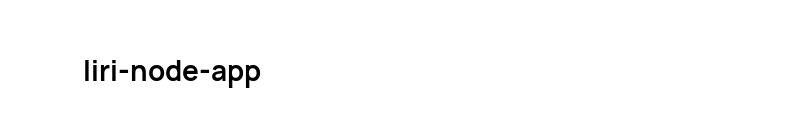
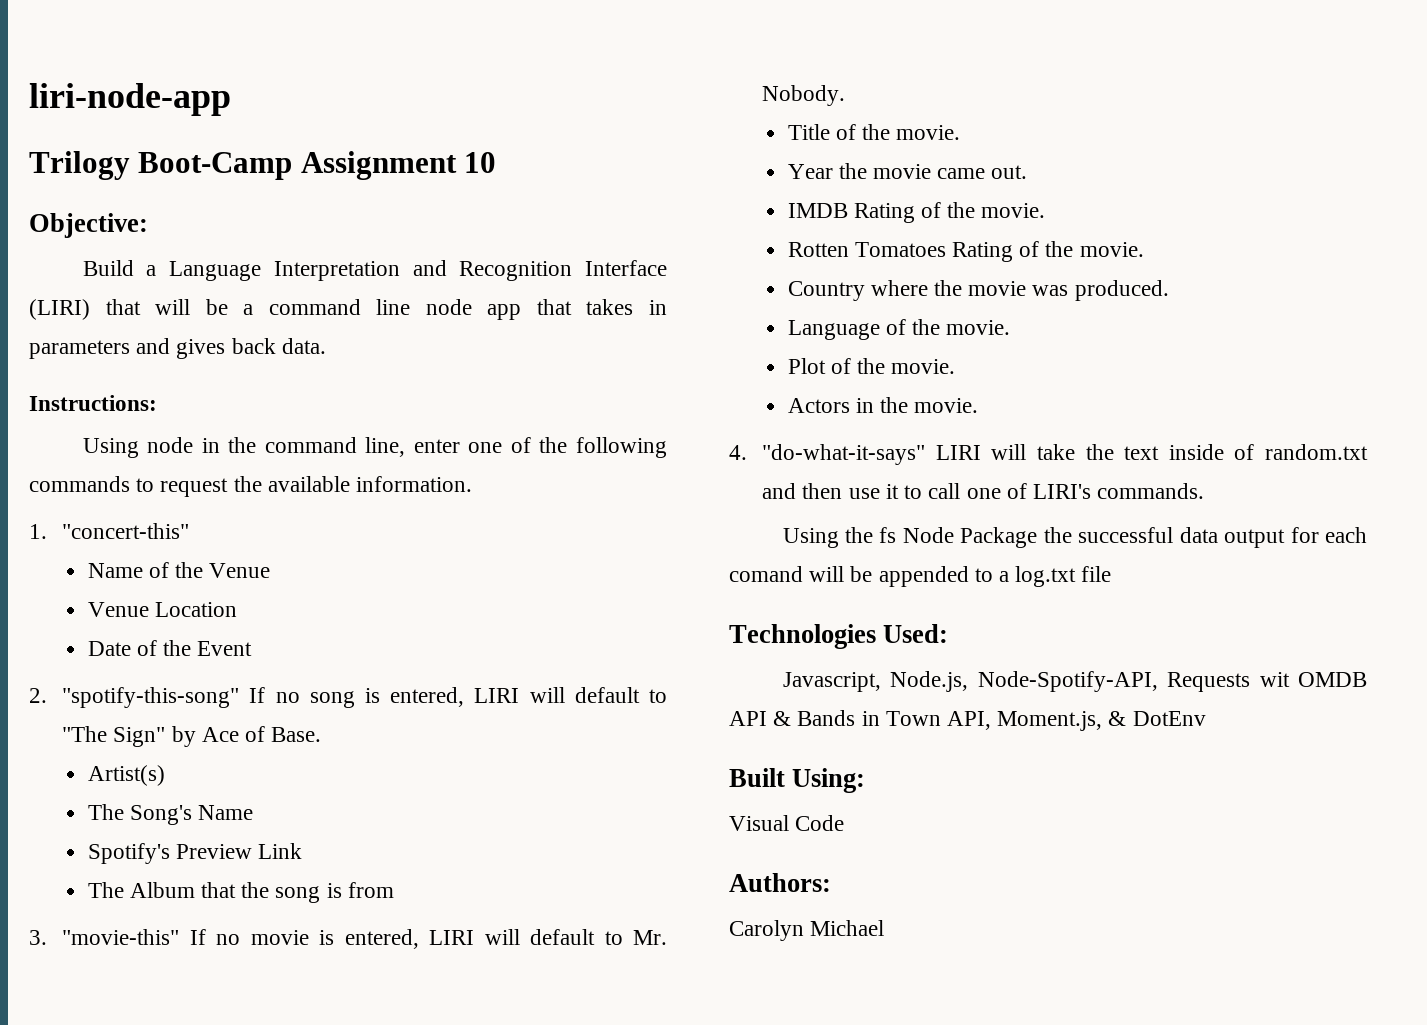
(261, 74) none -> [29,151,497,180] [29,213,148,238] [82,260,667,281] [29,299,667,320] [29,338,326,359] [29,395,157,411] [82,437,667,458] [29,476,473,497] [29,523,190,539] [87,562,271,578] [87,602,237,617] [87,640,253,656] [29,687,668,708] [62,726,322,747] [87,765,165,786] [87,804,253,825] [87,843,302,864] [87,882,394,903] [29,929,667,949] [762,85,846,106] [787,124,961,140] [787,163,1028,179] [787,202,1046,223] [787,241,1144,262] [787,280,1169,301] [787,319,1011,340] [787,358,956,374] [787,397,979,413] [729,444,1368,465] [762,483,1205,499] [782,527,1367,548] [729,566,1112,587] [729,624,949,649] [782,671,1367,692] [729,710,1206,731] [729,768,866,793] [729,815,845,831] [729,873,831,892] [729,920,885,941] // Trilogy Boot-Camp Assignment 10 // Objective: // Build a Language Interpretation and Recognition Interface (LIRI) that will be a command line node app that takes in parameters and gives back data. // Instructions: // Using node in the command line, enter one of the following commands to request the available information. // 1. "concert-this" // Name of the Venue // Venue Location // Date of the Event // 2. "spotify-this-song" If no song is entered, LIRI will default to "The Sign" by Ace of Base. // Artist(s) // The Song's Name // Spotify's Preview Link // The Album that the song is from // 3. "movie-this" If no movie is entered, LIRI will default to Mr. Nobody. // Title of the movie. // Year the movie came out. // IMDB Rating of the movie. // Rotten Tomatoes Rating of the movie. // Country where the movie was produced. // Language of the movie. // Plot of the movie. // Actors in the movie. // 4. "do-what-it-says" LIRI will take the text inside of random.txt and then use it to call one of LIRI's commands. // Using the fs Node Package the successful data output for each comand will be appended to a log.txt file // Technologies Used: // Javascript, Node.js, Node-Spotify-API, Requests wit OMDB API & Bands in Town API, Moment.js, & DotEnv // Built Using: // Visual Code // Authors: // Carolyn Michael

